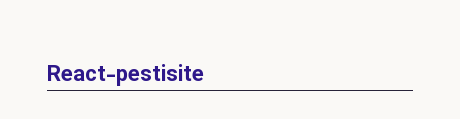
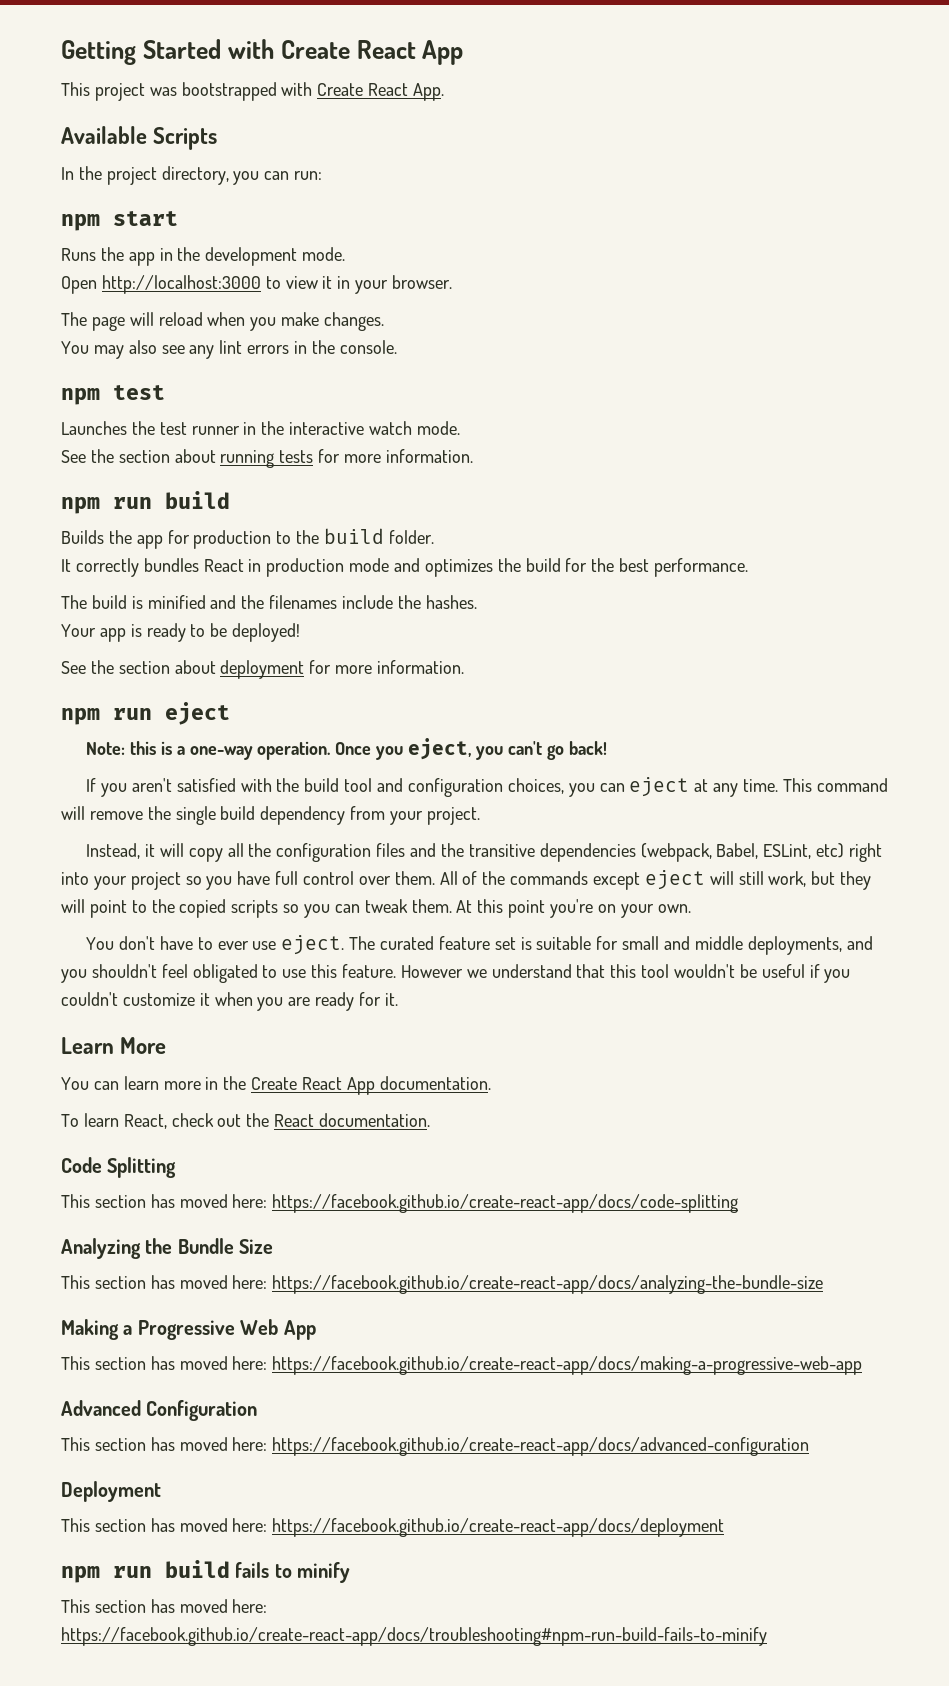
[47,64,204,86] React-pestisite -> [61,39,464,65] [61,82,445,101] [61,126,218,150] [61,166,323,185] [61,211,178,231] [61,247,346,266] [61,275,452,294] [61,312,385,331] [61,340,397,359] [61,385,165,405] [61,421,460,435] [61,449,473,468] [61,491,230,514] [61,528,434,549] [61,558,749,577] [61,595,477,609] [61,623,301,642] [61,660,465,679] [61,702,230,725] [86,738,607,760] [86,777,888,797] [61,806,480,825] [86,843,882,862] [61,870,872,890] [61,899,691,918] [86,935,873,955] [61,964,851,983] [61,992,398,1011] [61,1037,167,1054] [61,1076,491,1095] [61,1113,431,1129] [61,1157,177,1178] [61,1194,739,1213] [61,1238,274,1259] [61,1275,824,1294] [61,1319,316,1340] [61,1356,863,1375] [61,1400,258,1421] [61,1437,810,1456] [61,1481,161,1502] [61,1518,725,1537] [61,1560,351,1583] [61,1599,268,1613] [61,1627,767,1646] Getting Started with Create React App // This project was bootstrapped with Create React App. // Available Scripts // In the project directory, you can run: // npm start // Runs the app in the development mode. // Open http://localhost:3000 to view it in your browser. // The page will reload when you make changes. // You may also see any lint errors in the console. // npm test // Launches the test runner in the interactive watch mode. // See the section about running tests for more information. // npm run build // Builds the app for production to the build folder. // It correctly bundles React in production mode and optimizes the build for the best performance. // The build is minified and the filenames include the hashes. // Your app is ready to be deployed! // See the section about deployment for more information. // npm run eject // Note: this is a one-way operation. Once you eject, you can't go back! // If you aren't satisfied with the build tool and configuration choices, you can eject at any time. This command will remove the single build dependency from your project. // Instead, it will copy all the configuration files and the transitive dependencies (webpack, Babel, ESLint, etc) right into your project so you have full control over them. All of the commands except eject will still work, but they will point to the copied scripts so you can tweak them. At this point you're on your own. // You don't have to ever use eject. The curated feature set is suitable for small and middle deployments, and you shouldn't feel obligated to use this feature. However we understand that this tool wouldn't be useful if you couldn't customize it when you are ready for it. // Learn More // You can learn more in the Create React App documentation. // To learn React, check out the React documentation. // Code Splitting // This section has moved here: https://facebook.github.io/create-react-app/docs/code-splitting // Analyzing the Bundle Size // This section has moved here: https://facebook.github.io/create-react-app/docs/analyzing-the-bundle-size // Making a Progressive Web App // This section has moved here: https://facebook.github.io/create-react-app/docs/making-a-progressive-web-app // Advanced Configuration // This section has moved here: https://facebook.github.io/create-react-app/docs/advanced-configuration // Deployment // This section has moved here: https://facebook.github.io/create-react-app/docs/deployment // npm run build fails to minify // This section has moved here: https://facebook.github.io/create-react-app/docs/troubleshooting#npm-run-build-fails-to-minify

